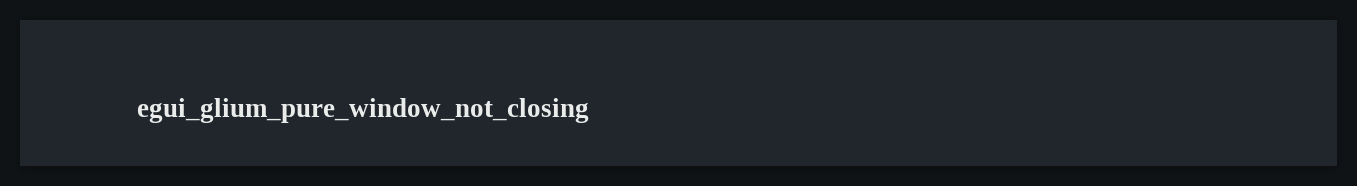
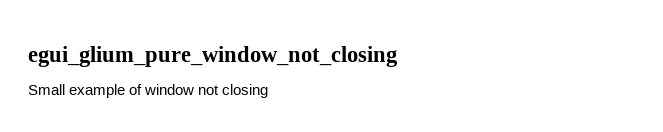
(589, 110) none -> [28,84,269,98] // Small example of window not closing

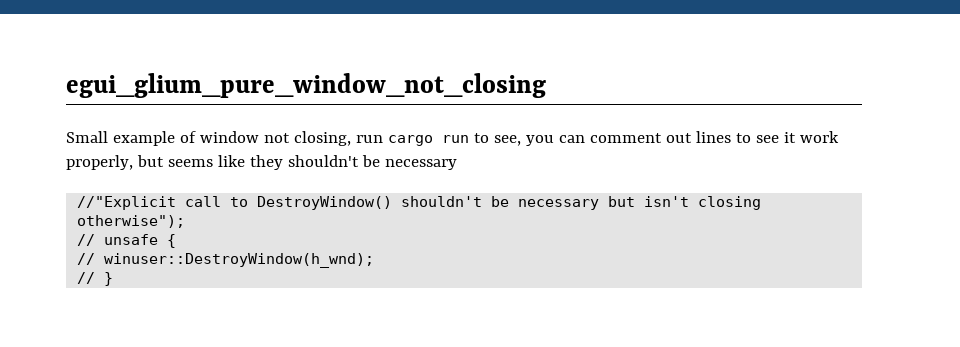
[222,84,269,98] closing -> [293,131,839,146] [66,155,457,170] [77,196,762,210] [77,215,186,228] [77,234,177,248] [77,253,375,268] [77,272,114,286] closing, run cargo run to see, you can comment out lines to see it work properly, but seems like they shouldn't be necessary // //"Explicit call to DestroyWindow() shouldn't be necessary but isn't closing otherwise"); // // unsafe { // // winuser::DestroyWindow(h_wnd); // // }

